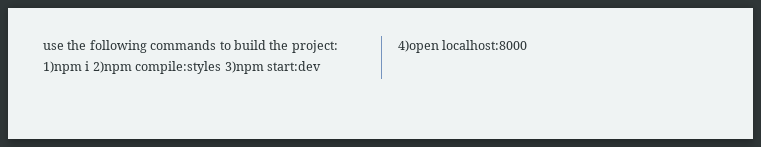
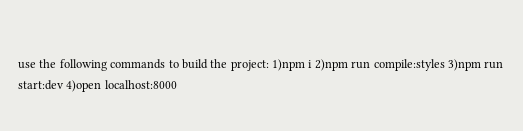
(132, 67) none -> [351,61,371,69] run
(264, 67) none -> [484,61,504,69] run

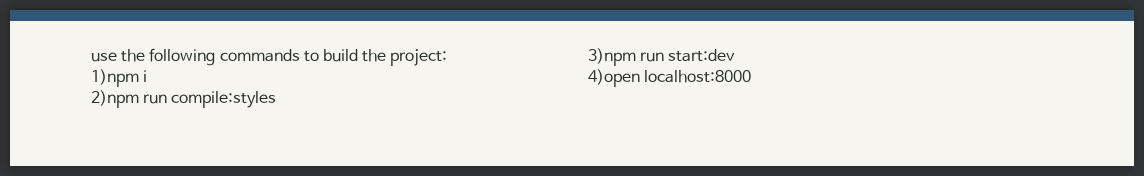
(269, 65) none -> (448, 57) //
(313, 64) none -> (148, 76) //
(445, 65) none -> (277, 99) //
(64, 85) none -> (736, 55) //

